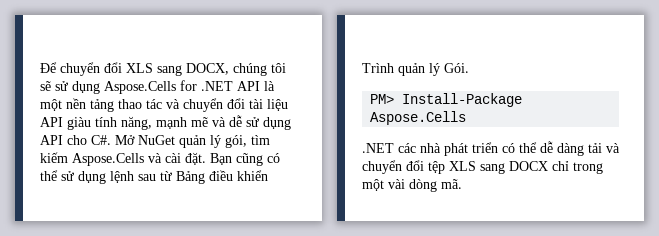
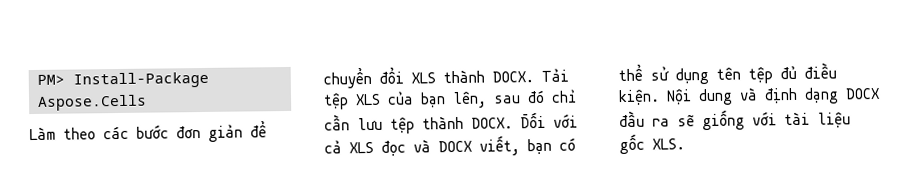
[40,62,286,76] [40,80,275,94] [40,98,288,112] [40,115,291,130] [40,135,270,148] [40,152,280,166] [40,170,268,184] [362,63,469,76] [370,93,523,107] [370,111,467,125] [362,141,620,156] [362,160,603,174] [362,179,462,192] Để chuyển đổi XLS sang DOCX, chúng tôi sẽ sử dụng Aspose.Cells for .NET API là một nền tảng thao tác và chuyển đổi tài liệu API giàu tính năng, mạnh mẽ và dễ sử dụng API cho C#. Mở NuGet quản lý gói, tìm kiếm Aspose.Cells và cài đặt. Bạn cũng có thể sử dụng lệnh sau từ Bảng điều khiển Trình quản lý Gói. // PM> Install-Package Aspose.Cells // .NET các nhà phát triển có thể dễ dàng tải và chuyển đổi tệp XLS sang DOCX chỉ trong một vài dòng mã. -> [37,71,209,89] [37,94,147,111] [29,120,267,142] [323,66,569,89] [323,89,577,110] [324,111,578,134] [324,135,576,156] [618,62,837,85] [618,87,880,106] [619,109,851,131] [619,133,685,155] PM> Install-Package Aspose.Cells // Làm theo các bước đơn giản để chuyển đổi XLS thành DOCX. Tải tệp XLS của bạn lên, sau đó chỉ cần lưu tệp thành DOCX. Đối với cả XLS đọc và DOCX viết, bạn có thể sử dụng tên tệp đủ điều kiện. Nội dung và định dạng DOCX đầu ra sẽ giống với tài liệu gốc XLS.

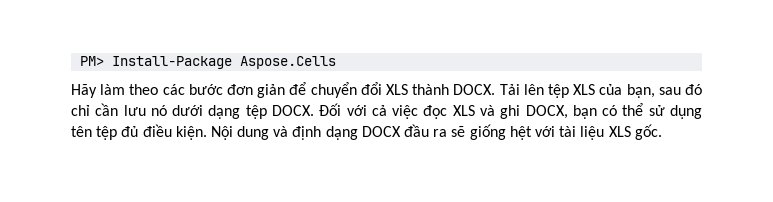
[29,126,56,141] Làm -> [71,84,126,98] Hãy làm
(569, 75) none -> [523,84,544,95] lên
[420,91,487,109] bạn lên, -> [626,84,655,98] bạn,
[390,111,578,134] [324,135,520,156] tệp thành DOCX. Đối với cả XLS đọc và DOCX viết, -> [150,103,568,119] nó dưới dạng tệp DOCX. Đối với cả việc đọc XLS và ghi DOCX,
(745, 120) none -> [509,126,532,140] hệt
[619,133,685,155] gốc XLS. -> [608,124,662,140] XLS gốc.

